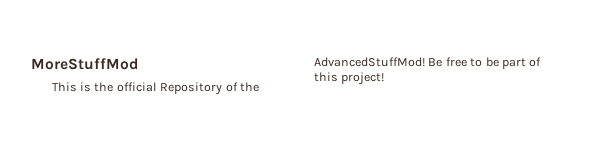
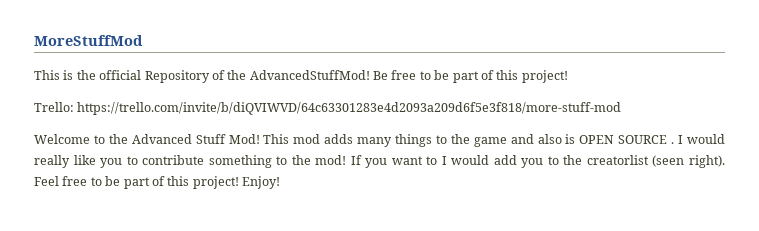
(385, 78) none -> [34,102,622,115] [34,134,726,147] [34,155,725,168] [34,176,280,189] // Trello: https://trello.com/invite/b/diQVIWVD/64c63301283e4d2093a209d6f5e3f818/more-stuff-mod // Welcome to the Advanced Stuff Mod! This mod adds many things to the game and also is OPEN SOURCE . I would really like you to contribute something to the mod! If you want to I would add you to the creatorlist (seen right). Feel free to be part of this project! Enjoy!

